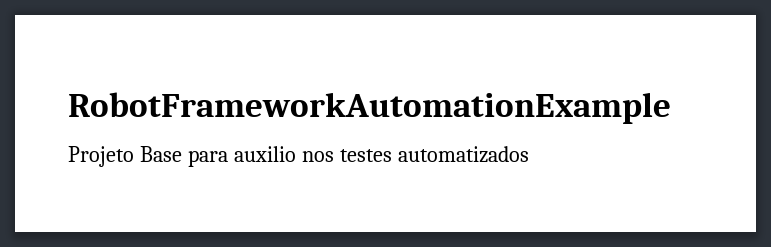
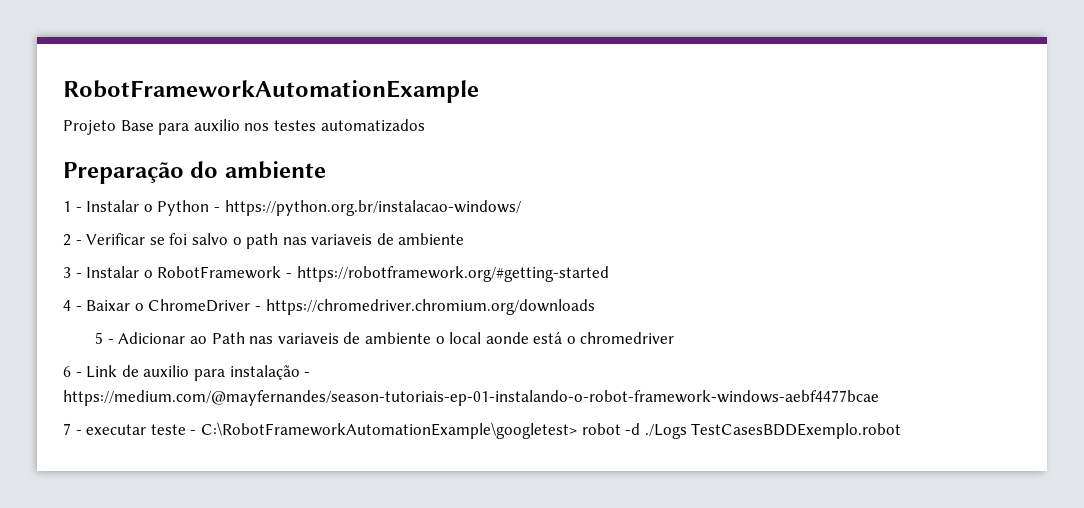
(529, 154) none -> [63,161,326,184] [63,200,521,216] [63,233,465,249] [63,266,609,282] [63,299,595,315] [95,332,675,344] [63,365,311,381] [63,390,879,406] [63,422,902,439] // Preparação do ambiente // 1 - Instalar o Python - https://python.org.br/instalacao-windows/ // 2 - Verificar se foi salvo o path nas variaveis de ambiente // 3 - Instalar o RobotFramework - https://robotframework.org/#getting-started // 4 - Baixar o ChromeDriver - https://chromedriver.chromium.org/downloads // 5 - Adicionar ao Path nas variaveis de ambiente o local aonde está o chromedriver // 6 - Link de auxilio para instalação - https://medium.com/@mayfernandes/season-tutoriais-ep-01-instalando-o-robot-framework-windows-aebf4477bcae // 7 - executar teste - C:\RobotFrameworkAutomationExample\googletest> robot -d ./Logs TestCasesBDDExemplo.robot

